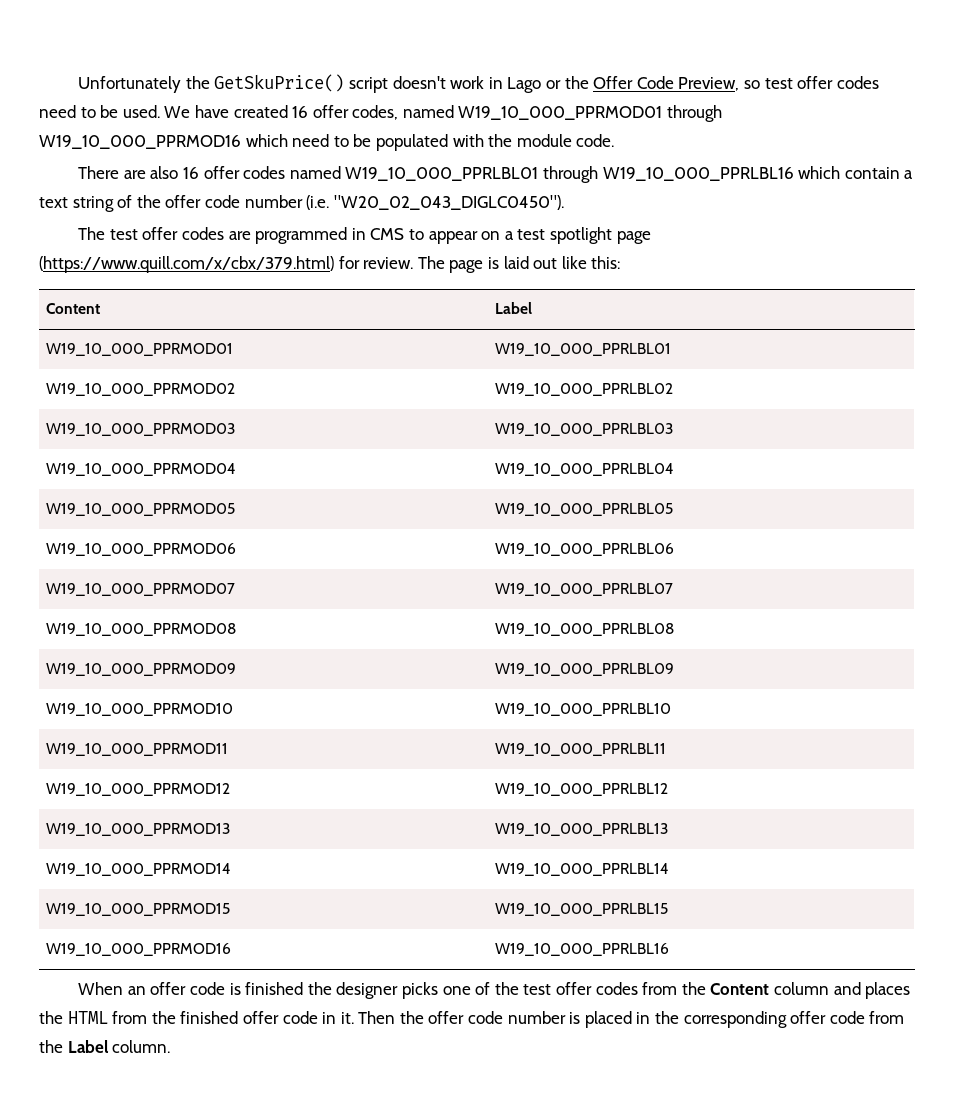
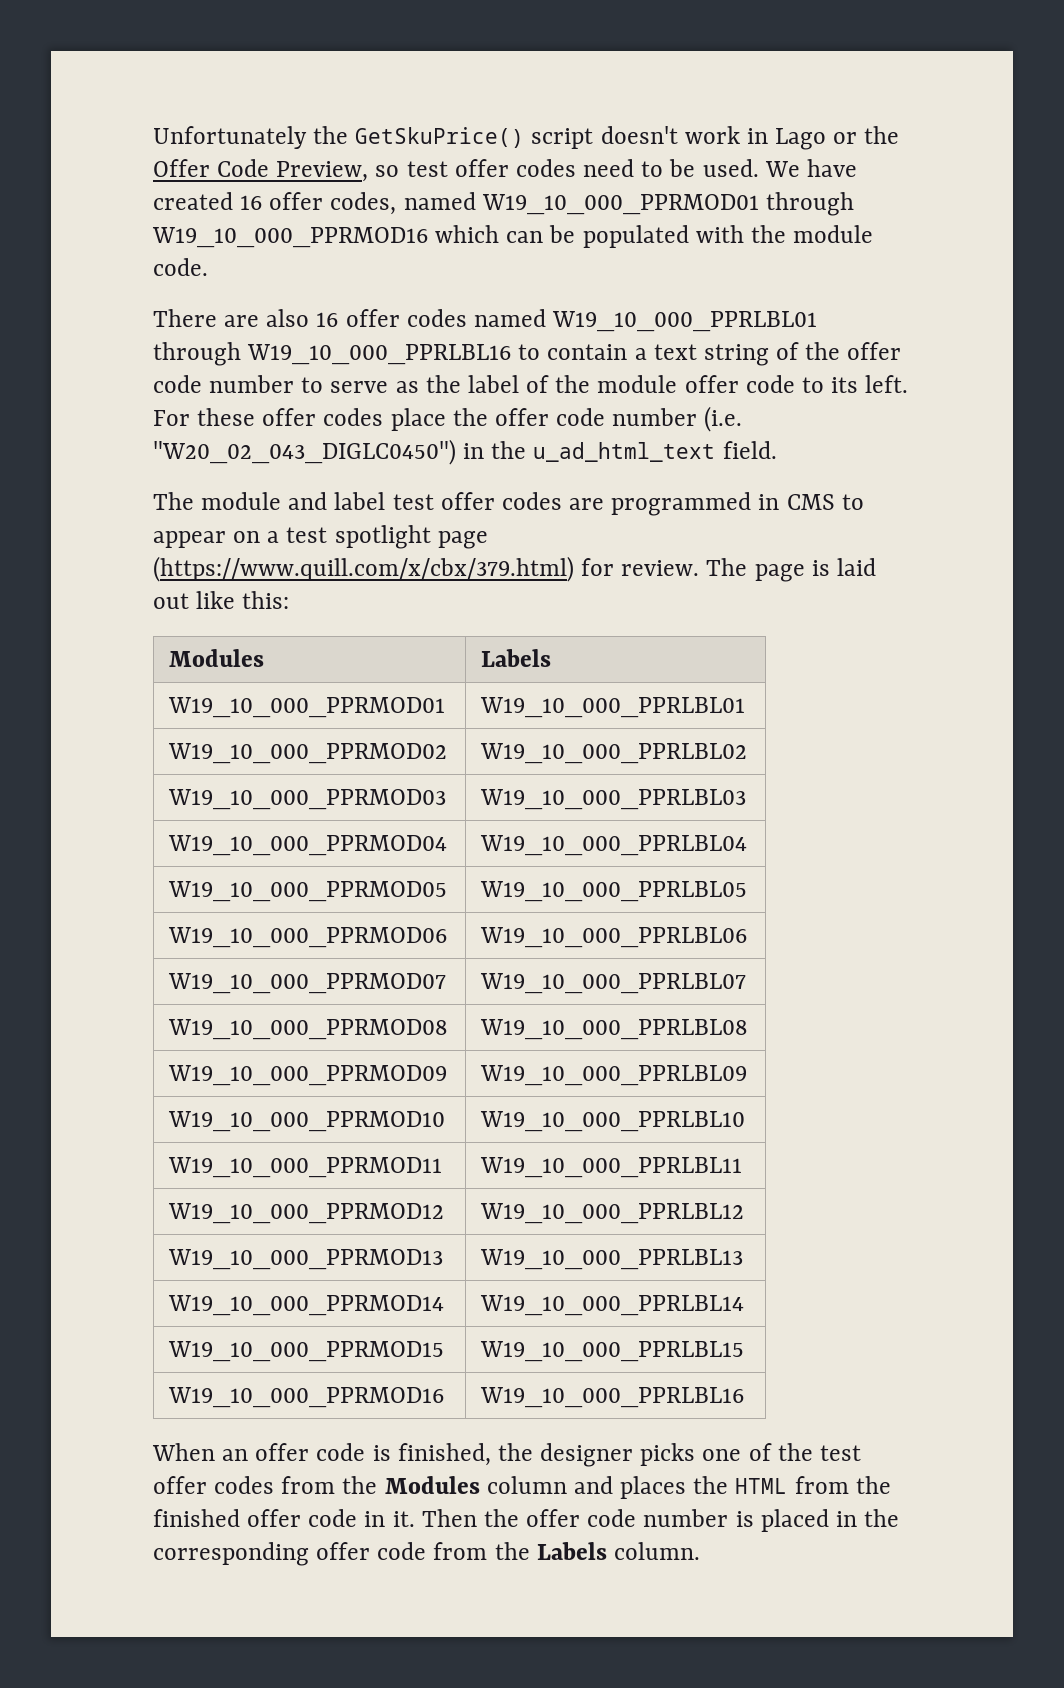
[292,134,349,147] need to -> [506,231,544,243] can
[798,166,841,179] which -> [518,344,541,360] to
[306,195,564,210] [78,227,106,240] (i.e. "W20_02_043_DIGLC0450"). // The -> [301,375,909,393] [153,406,743,432] [153,439,777,465] [153,492,386,510] to serve as the label of the module offer code to its left. For these offer codes place the offer code number (i.e. "W20_02_043_DIGLC0450") in the u_ad_html_text field. // The module and label
[45,303,100,314] [494,302,532,314] Content | Label -> [169,649,265,667] [481,649,552,667] Modules | Labels
[245,982,304,995] finished -> [397,1443,491,1466] finished,
[710,983,770,995] Content -> [384,1476,480,1494] Modules
[67,1040,109,1053] Label -> [536,1542,607,1560] Labels

